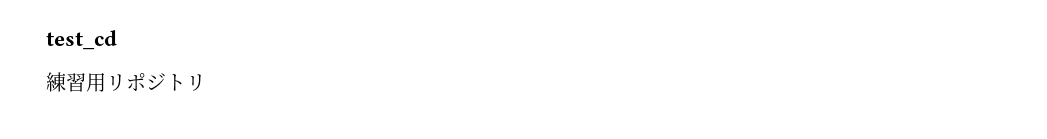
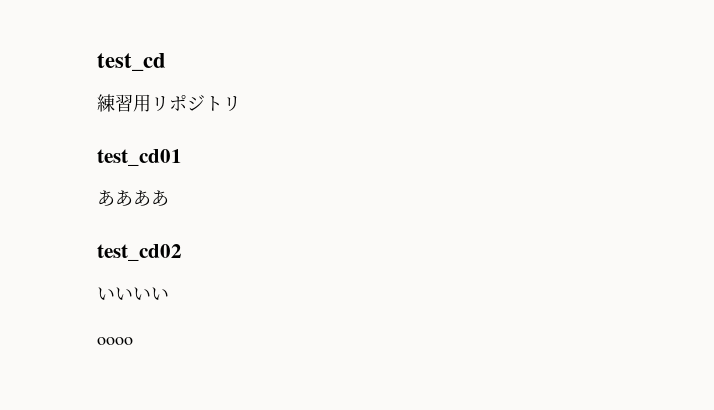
(206, 82) none -> [97,149,182,166] [97,190,169,206] [97,244,182,261] [97,287,169,301] [97,337,133,345] // test_cd01 // ああああ // test_cd02 // いいいい // oooo

